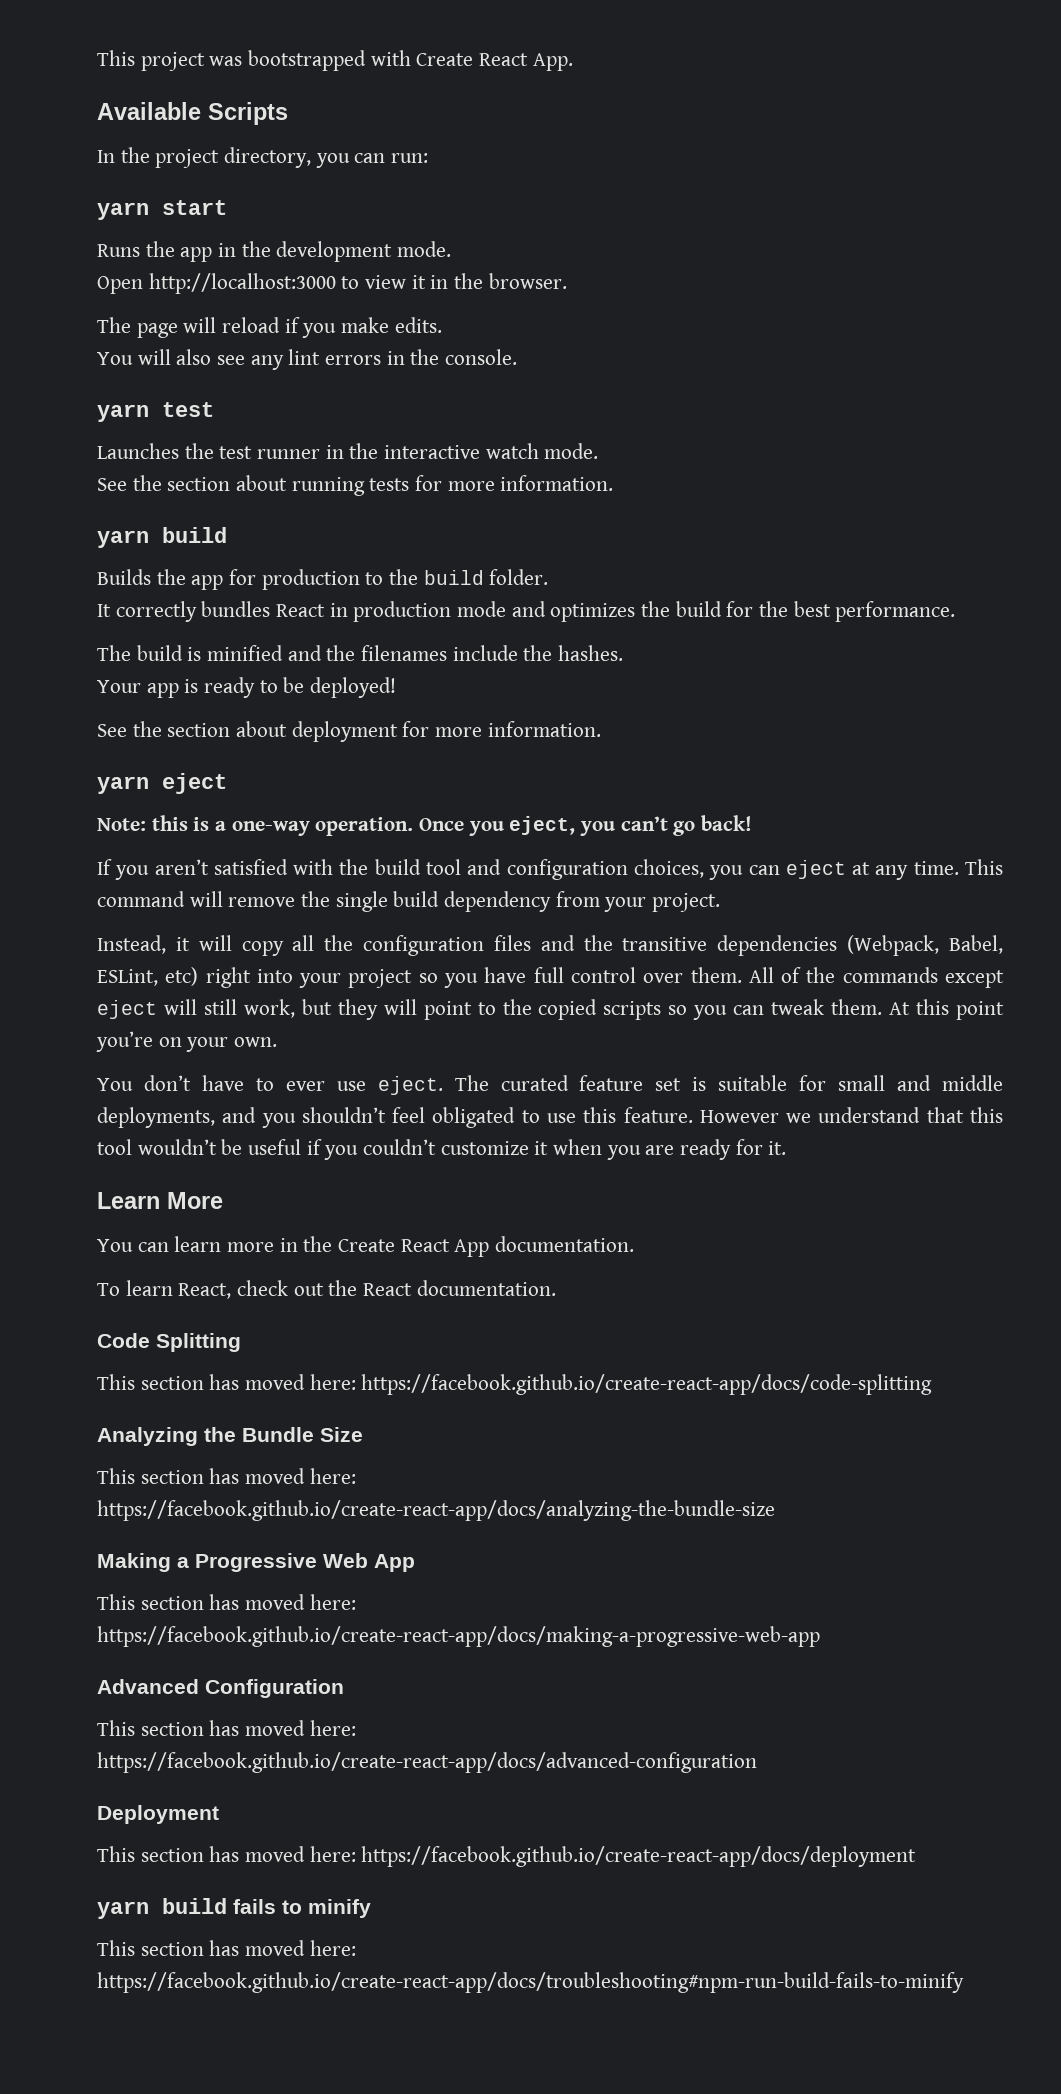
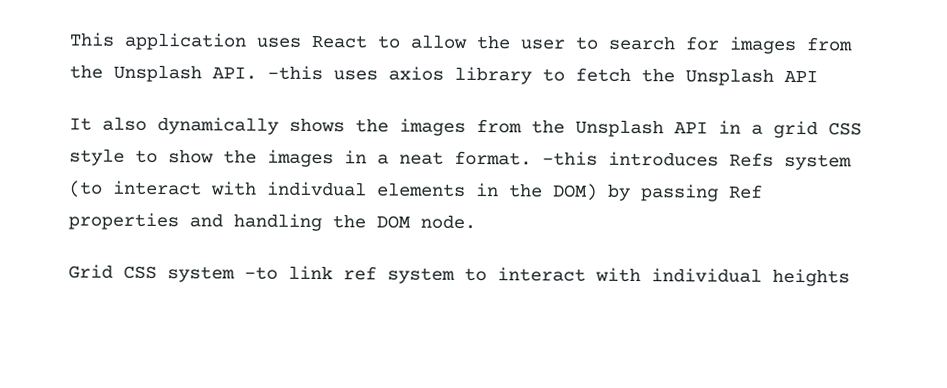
[97,50,573,71] [97,102,288,125] [97,147,429,168] [97,200,227,220] [97,241,452,262] [97,273,567,294] [97,317,442,338] [97,349,518,370] [97,402,214,422] [97,443,599,459] [97,475,614,496] [97,527,227,548] [97,569,549,590] [97,601,956,622] [97,645,624,661] [97,677,397,698] [97,721,601,742] [97,773,227,794] [97,815,753,836] [97,859,1003,880] [97,891,721,912] [97,935,1003,956] [97,967,1004,988] [97,999,1004,1020] [96,1031,278,1052] [97,1075,1003,1095] [97,1107,1004,1128] [97,1139,787,1160] [97,1192,223,1209] [97,1236,635,1257] [97,1280,556,1299] [97,1333,241,1352] [97,1374,933,1395] [97,1427,363,1446] [97,1468,356,1484] [97,1500,775,1521] [97,1553,415,1572] [97,1594,356,1610] [97,1626,820,1647] [97,1679,344,1698] [97,1720,356,1736] [97,1752,757,1773] [97,1805,219,1824] [97,1846,917,1867] [97,1898,371,1919] [97,1940,356,1956] [97,1972,964,1993] This project was bootstrapped with Create React App. // Available Scripts // In the project directory, you can run: // yarn start // Runs the app in the development mode. // Open http://localhost:3000 to view it in the browser. // The page will reload if you make edits. // You will also see any lint errors in the console. // yarn test // Launches the test runner in the interactive watch mode. // See the section about running tests for more information. // yarn build // Builds the app for production to the build folder. // It correctly bundles React in production mode and optimizes the build for the best performance. // The build is minified and the filenames include the hashes. // Your app is ready to be deployed! // See the section about deployment for more information. // yarn eject // Note: this is a one-way operation. Once you eject, you can’t go back! // If you aren’t satisfied with the build tool and configuration choices, you can eject at any time. This command will remove the single build dependency from your project. // Instead, it will copy all the configuration files and the transitive dependencies (Webpack, Babel, ESLint, etc) right into your project so you have full control over them. All of the commands except eject will still work, but they will point to the copied scripts so you can tweak them. At this point you’re on your own. // You don’t have to ever use eject. The curated feature set is suitable for small and middle deployments, and you shouldn’t feel obligated to use this feature. However we understand that this tool wouldn’t be useful if you couldn’t customize it when you are ready for it. // Learn More // You can learn more in the Create React App documentation. // To learn React, check out the React documentation. // Code Splitting // This section has moved here: https://facebook.github.io/create-react-app/docs/code-splitting // Analyzing the Bundle Size // This section has moved here: https://facebook.github.io/create-react-app/docs/analyzing-the-bundle-size // Making a Progressive Web App // This section has moved here: https://facebook.github.io/create-react-app/docs/making-a-progressive-web-app // Advanced Configuration // This section has moved here: https://facebook.github.io/create-react-app/docs/advanced-configuration // Deployment // This section has moved here: https://facebook.github.io/create-react-app/docs/deployment // yarn build fails to minify // This section has moved here: https://facebook.github.io/create-react-app/docs/troubleshooting#npm-run-build-fails-to-minify -> [69,32,852,55] [69,64,818,86] [69,116,862,139] [69,148,852,171] [68,180,763,202] [68,212,476,232] [68,264,850,287] This application uses React to allow the user to search for images from the Unsplash API. -this uses axios library to fetch the Unsplash API // It also dynamically shows the images from the Unsplash API in a grid CSS style to show the images in a neat format. -this introduces Refs system (to interact with indivdual elements in the DOM) by passing Ref properties and handling the DOM node. // Grid CSS system -to link ref system to interact with individual heights

